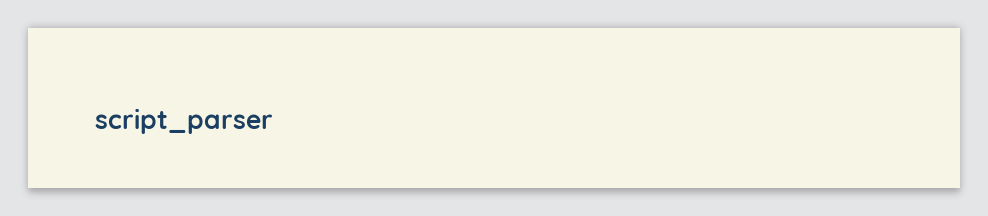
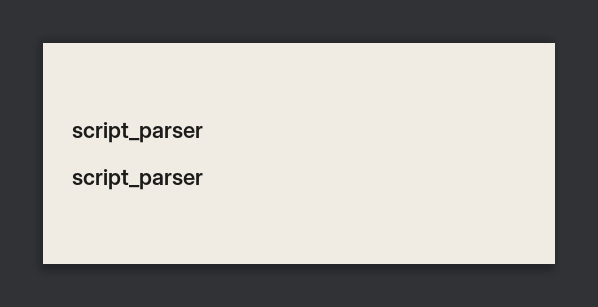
[95,108,273,134] script_parser -> [72,122,203,143] [72,169,203,190] script_parser // script_parser

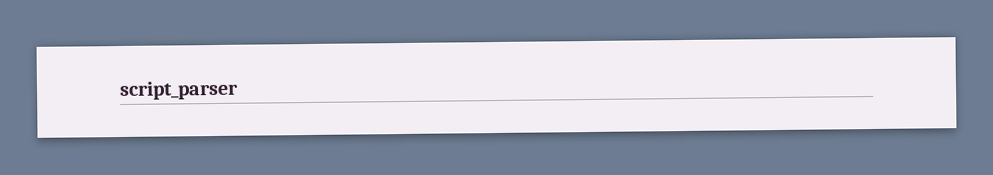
[72,122,203,143] [72,169,203,190] script_parser // script_parser -> [119,80,239,101] script_parser

